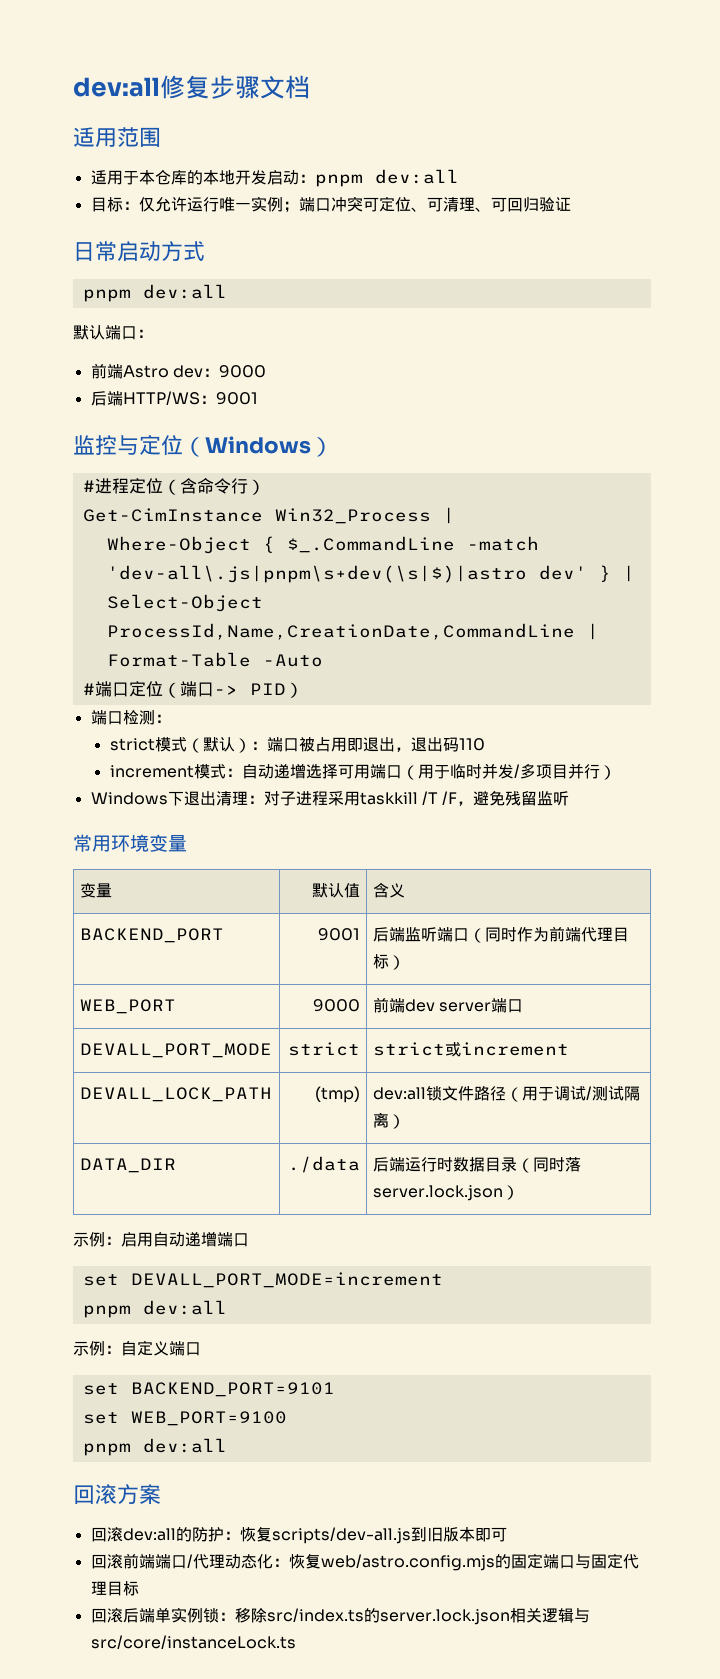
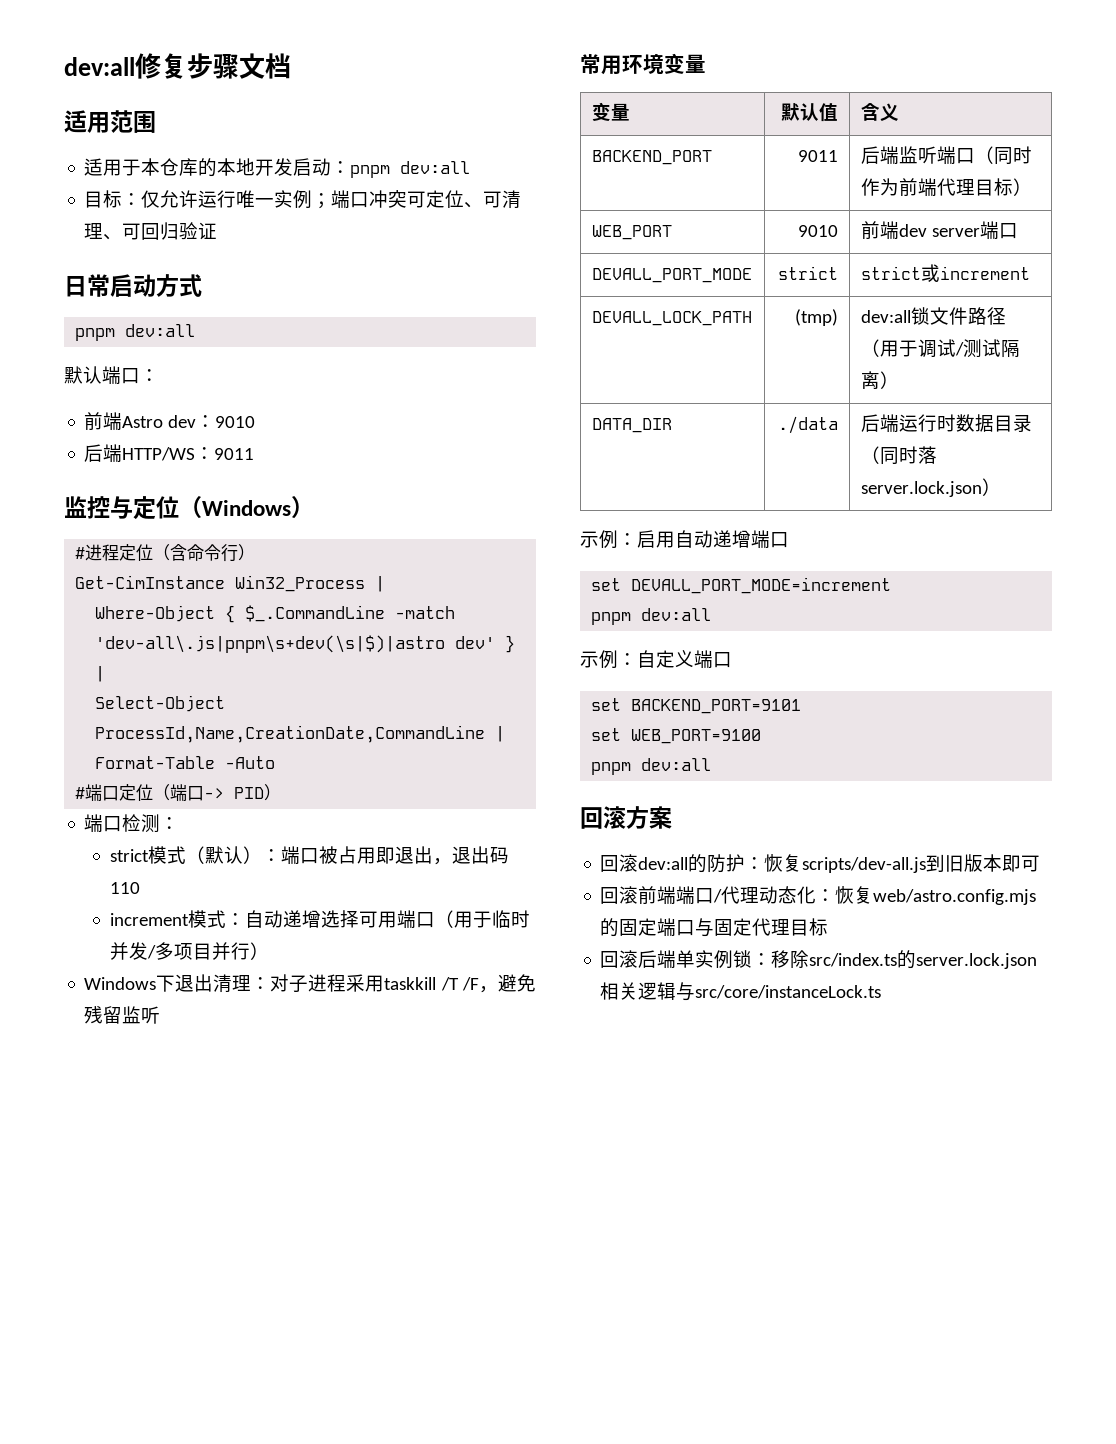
[218,365,266,378] 9000 -> [215,416,256,428] 9010
[215,392,258,405] 9001 -> [214,448,255,460] 9011
[318,928,361,941] 9001 -> [798,150,839,162] 9011
[313,999,361,1012] 9000 -> [798,225,839,237] 9010

